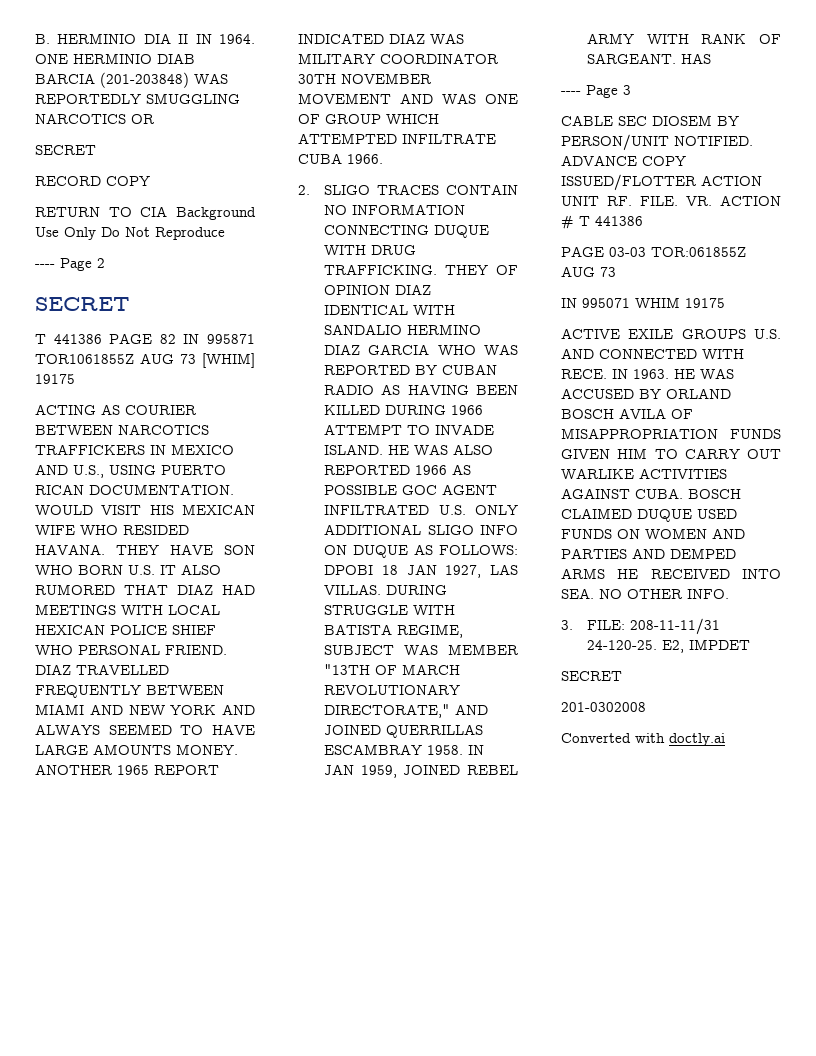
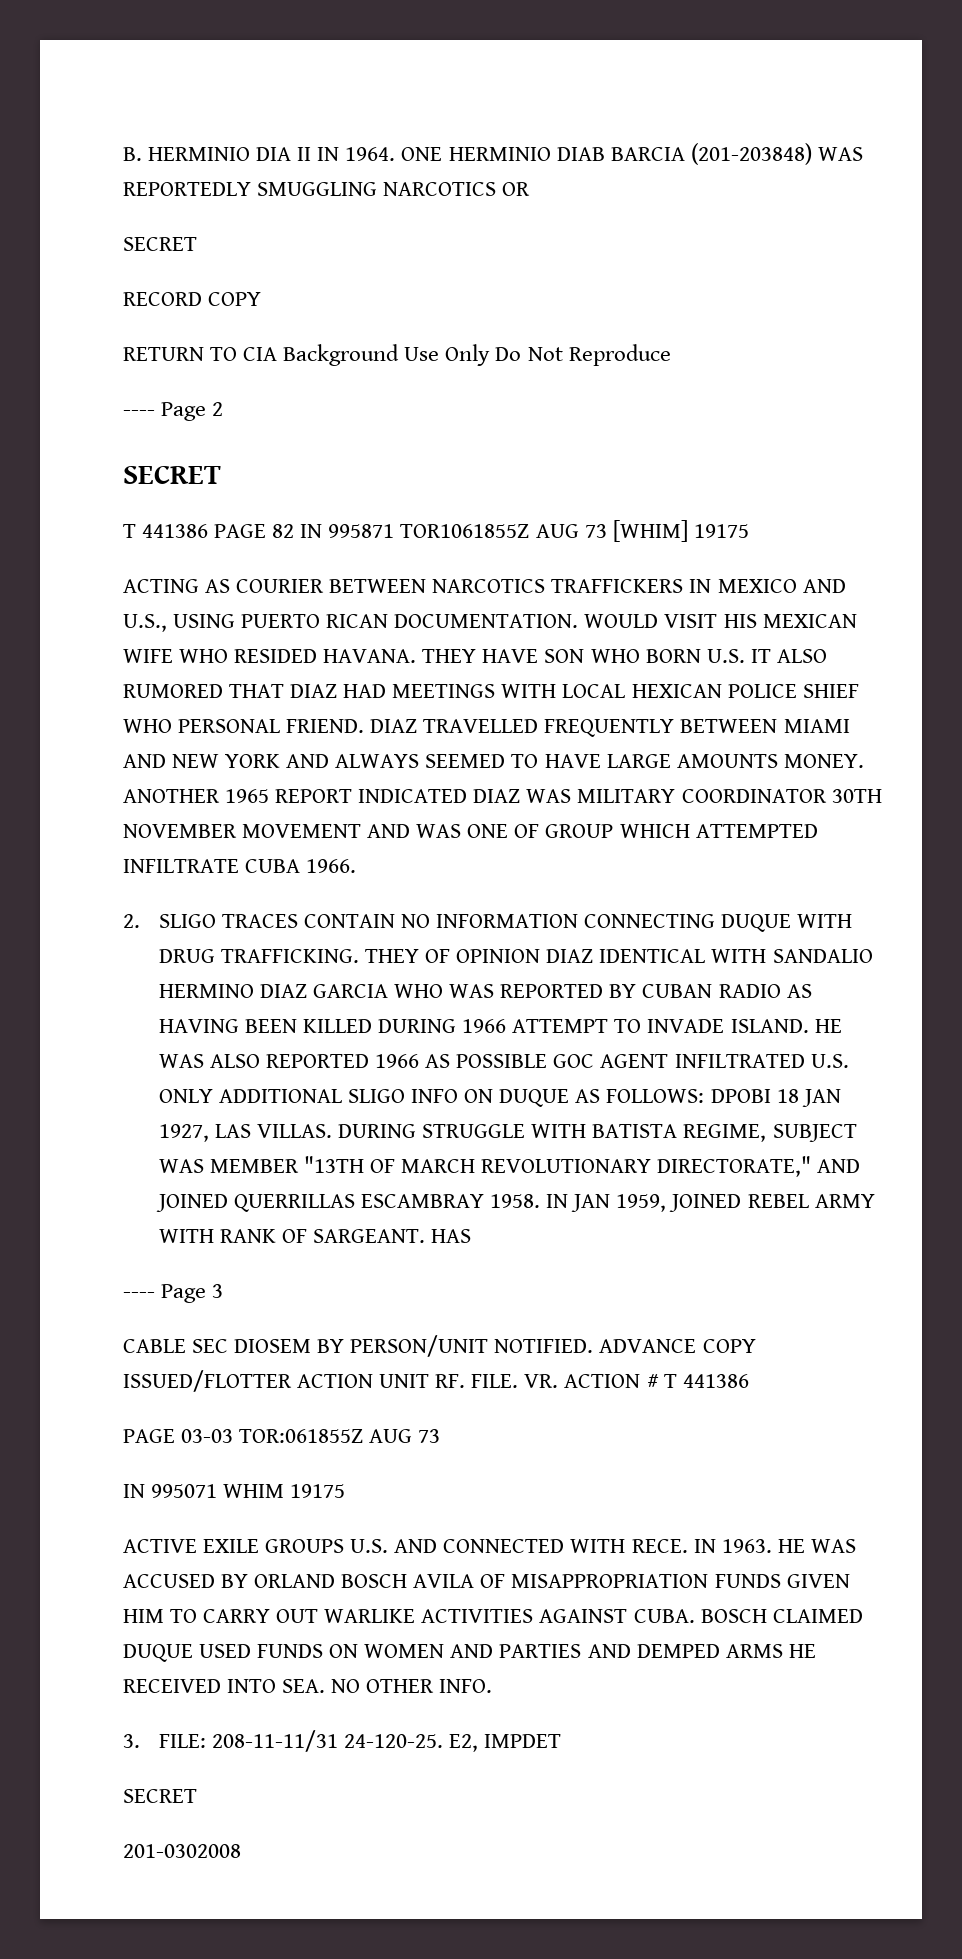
[561,733,725,746] // Converted with doctly.ai -> (241, 1851) none

